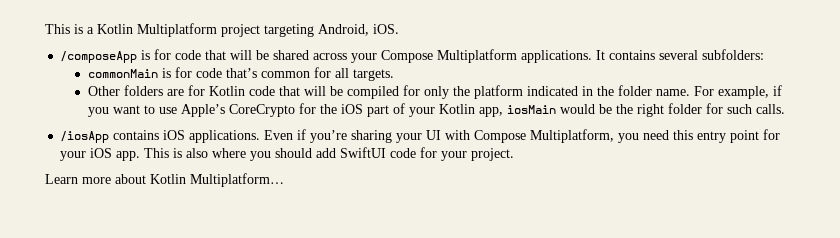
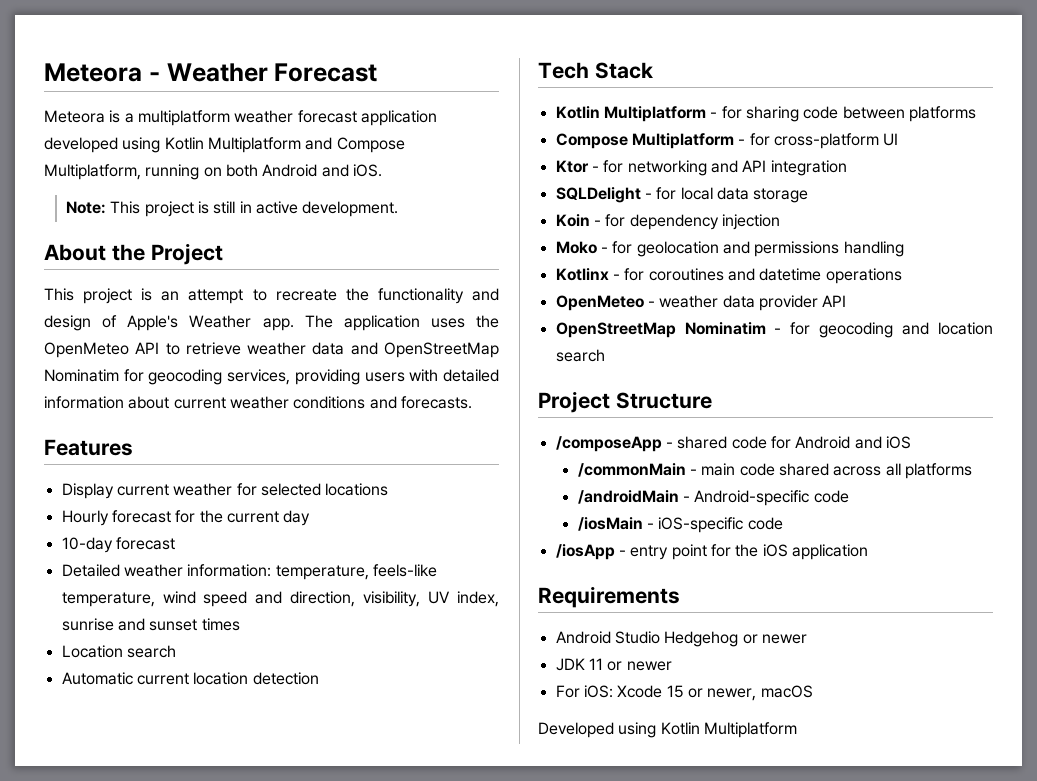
[45,23,399,37] [60,49,765,63] [88,67,395,81] [88,85,783,99] [88,103,786,117] [60,129,781,143] [60,147,515,161] [45,173,284,187] This is a Kotlin Multiplatform project targeting Android, iOS. // /composeApp is for code that will be shared across your Compose Multiplatform applications. It contains several subfolders: // commonMain is for code that’s common for all targets. // Other folders are for Kotlin code that will be compiled for only the platform indicated in the folder name. For example, if you want to use Apple’s CoreCrypto for the iOS part of your Kotlin app, iosMain would be the right folder for such calls. // /iosApp contains iOS applications. Even if you’re sharing your UI with Compose Multiplatform, you need this entry point for your iOS app. This is also where you should add SwiftUI code for your project. // Learn more about Kotlin Multiplatform… -> [44,63,378,82] [44,110,437,126] [44,137,405,153] [44,164,382,180] [65,201,399,217] [44,243,223,265] [44,288,499,304] [44,315,499,331] [44,342,499,358] [44,369,500,385] [44,396,472,409] [44,439,133,456] [61,483,389,499] [61,510,311,526] [61,537,175,553] [61,564,437,580] [61,591,499,607] [61,618,240,631] [61,645,176,658] [61,672,319,685] [538,62,653,79] [555,106,976,122] [555,133,899,149] [555,160,847,176] [555,187,809,203] [555,214,780,230] [555,241,904,257] [555,268,902,284] [555,295,847,311] [555,322,993,338] [555,349,605,362] [538,391,712,413] [555,436,911,452] [577,463,972,479] [577,490,849,506] [577,517,783,533] [555,544,868,560] [538,586,680,608] [555,631,807,647] [555,658,672,671] [555,685,813,701] [538,722,797,738] Meteora - Weather Forecast // Meteora is a multiplatform weather forecast application developed using Kotlin Multiplatform and Compose Multiplatform, running on both Android and iOS. // Note: This project is still in active development. // About the Project // This project is an attempt to recreate the functionality and design of Apple's Weather app. The application uses the OpenMeteo API to retrieve weather data and OpenStreetMap Nominatim for geocoding services, providing users with detailed information about current weather conditions and forecasts. // Features // Display current weather for selected locations // Hourly forecast for the current day // 10-day forecast // Detailed weather information: temperature, feels-like temperature, wind speed and direction, visibility, UV index, sunrise and sunset times // Location search // Automatic current location detection // Tech Stack // Kotlin Multiplatform - for sharing code between platforms // Compose Multiplatform - for cross-platform UI // Ktor - for networking and API integration // SQLDelight - for local data storage // Koin - for dependency injection // Moko - for geolocation and permissions handling // Kotlinx - for coroutines and datetime operations // OpenMeteo - weather data provider API // OpenStreetMap Nominatim - for geocoding and location search // Project Structure // /composeApp - shared code for Android and iOS // /commonMain - main code shared across all platforms // /androidMain - Android-specific code // /iosMain - iOS-specific code // /iosApp - entry point for the iOS application // Requirements // Android Studio Hedgehog or newer // JDK 11 or newer // For iOS: Xcode 15 or newer, macOS // Developed using Kotlin Multiplatform

